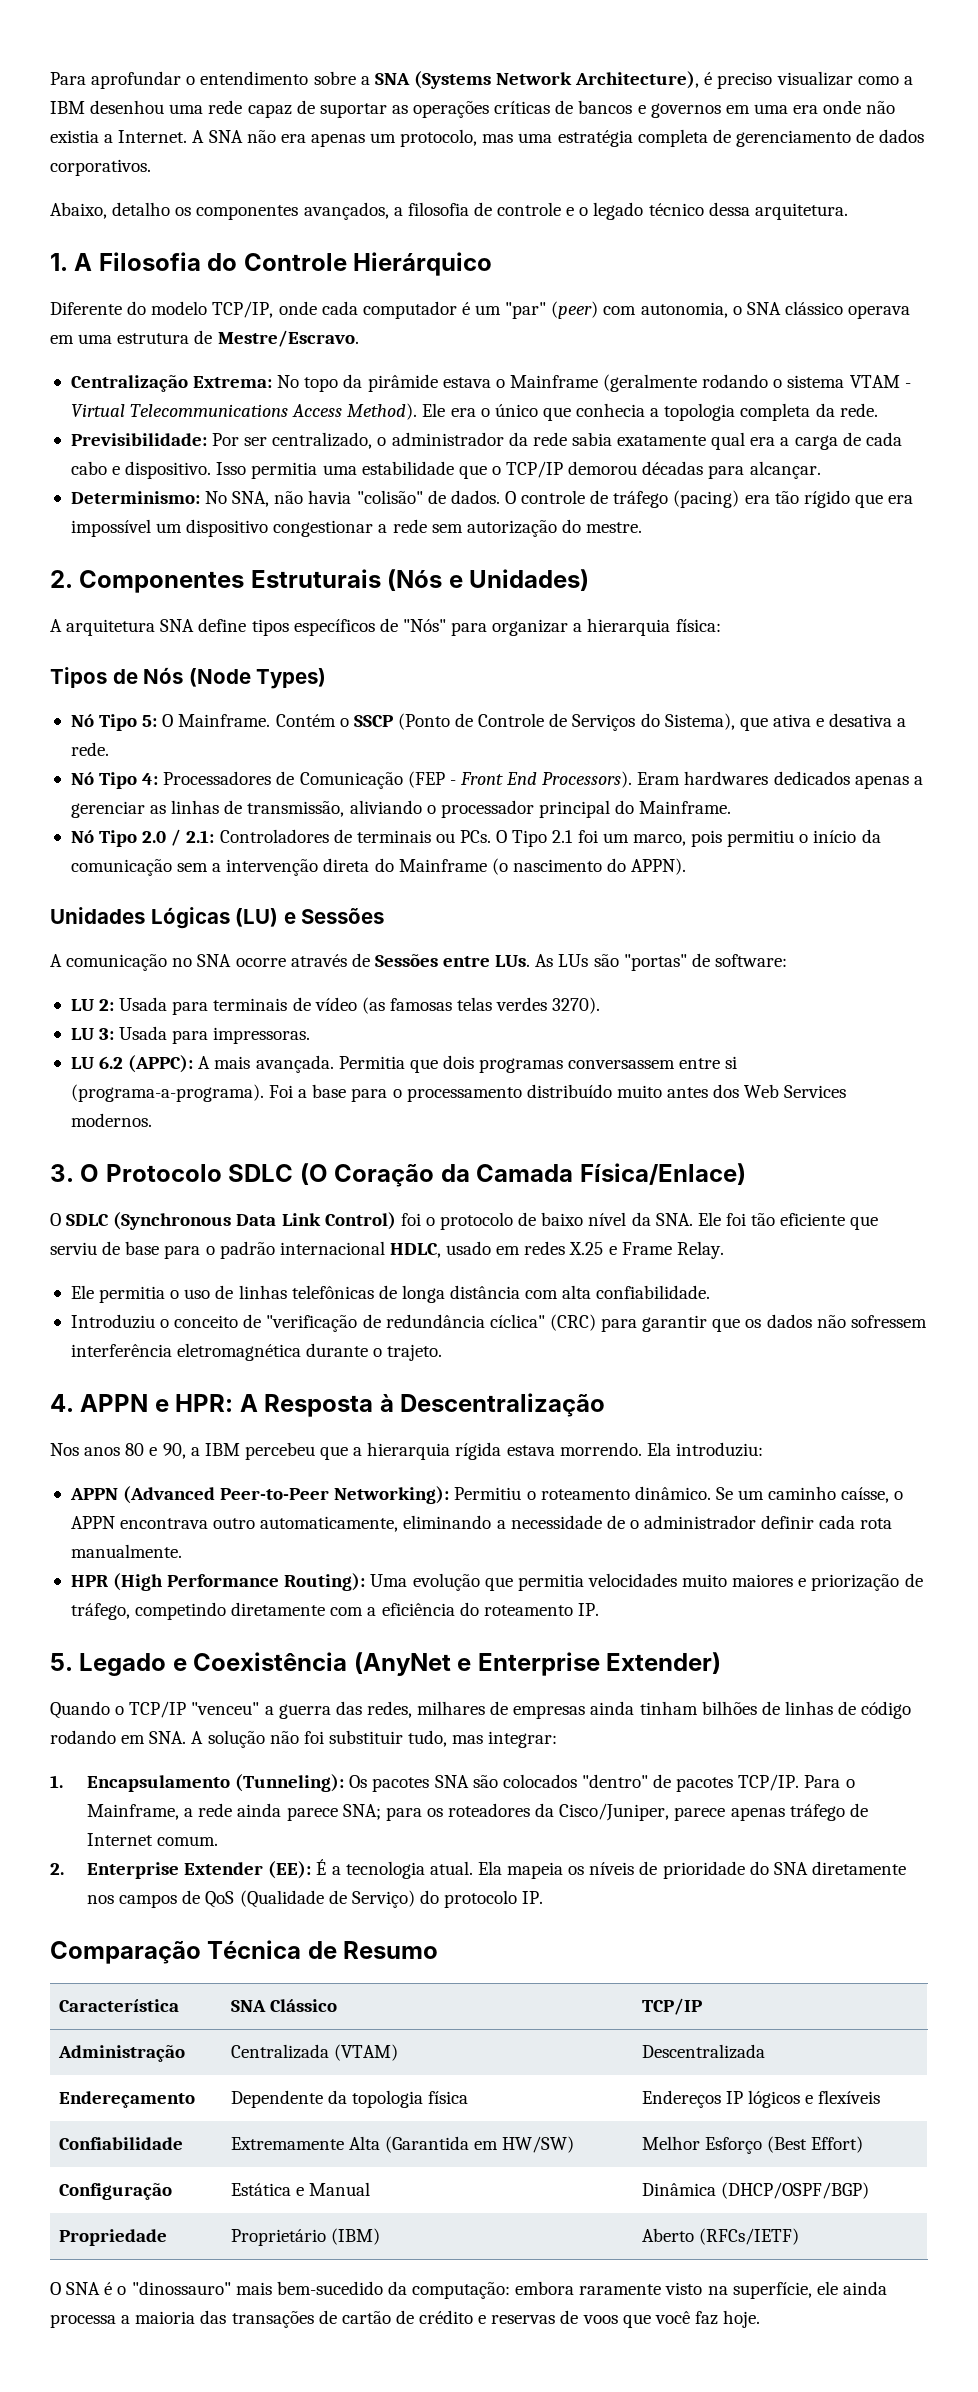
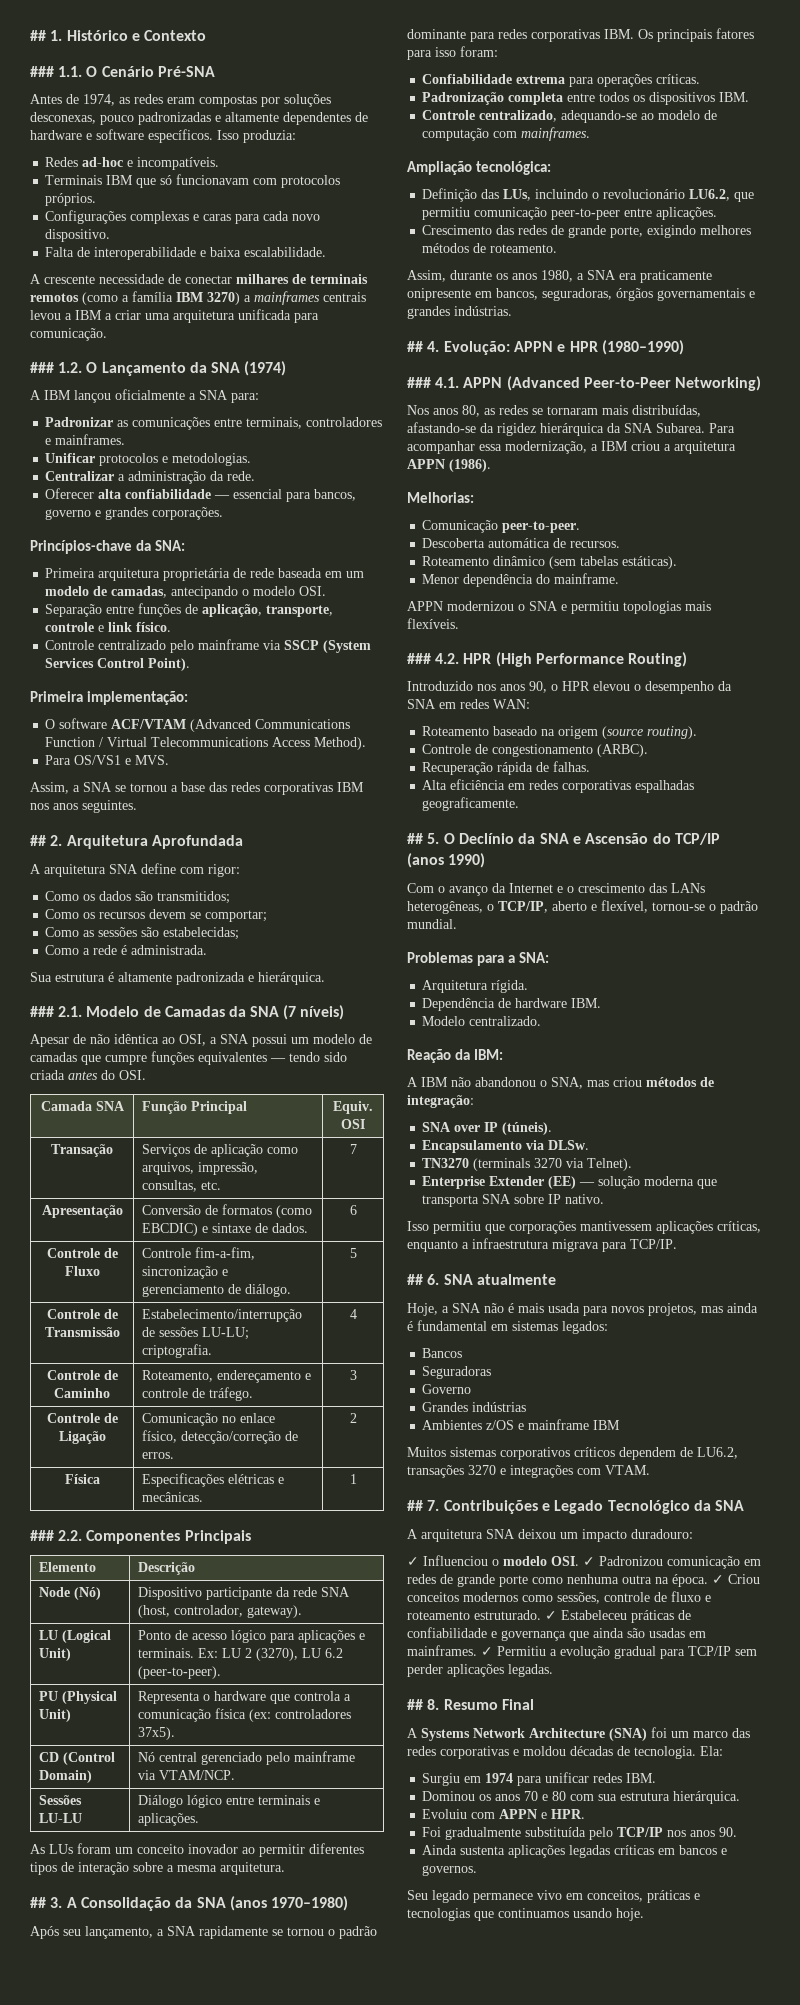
[50,71,913,89] [50,100,896,118] [50,129,925,147] [50,159,151,176] [50,202,848,220] [50,252,493,276] [50,301,911,319] [50,330,359,347] [70,374,911,392] [70,403,878,421] [70,432,902,450] [70,461,821,479] [70,490,914,508] [70,519,643,537] [50,569,590,593] [50,618,721,636] [50,667,327,689] [70,713,907,731] [70,742,109,756] [70,771,923,789] [70,800,732,818] [70,829,881,847] [70,858,687,876] [50,907,385,929] [50,953,787,971] [70,997,601,1015] [70,1026,311,1044] [70,1055,738,1073] [70,1084,847,1102] [70,1113,152,1127] [50,1163,746,1187] [50,1212,879,1230] [50,1241,724,1259] [70,1285,711,1303] [70,1314,927,1332] [70,1343,443,1361] [50,1393,606,1417] [50,1442,763,1460] [69,1486,904,1504] [70,1515,893,1532] [70,1544,182,1558] [70,1573,923,1591] [70,1602,599,1620] [50,1652,722,1676] [50,1701,912,1719] [50,1730,558,1748] [50,1774,855,1792] [87,1803,868,1821] [87,1833,219,1846] [50,1859,906,1879] [87,1890,544,1908] [50,1940,439,1964] [58,1999,179,2012] [230,1999,337,2012] [641,1998,702,2015] [57,2045,185,2062] [230,2044,398,2061] [641,2044,765,2059] [58,2091,195,2108] [230,2090,469,2108] [641,2090,881,2108] [58,2137,183,2150] [230,2136,575,2153] [641,2136,864,2154] [58,2183,172,2200] [230,2182,370,2196] [641,2182,869,2199] [58,2229,167,2246] [230,2228,380,2246] [641,2228,799,2245] [50,2281,887,2299] [50,2310,718,2328] Para aprofundar o entendimento sobre a SNA (Systems Network Architecture), é preciso visualizar como a IBM desenhou uma rede capaz de suportar as operações críticas de bancos e governos em uma era onde não existia a Internet. A SNA não era apenas um protocolo, mas uma estratégia completa de gerenciamento de dados corporativos. // Abaixo, detalho os componentes avançados, a filosofia de controle e o legado técnico dessa arquitetura. // 1. A Filosofia do Controle Hierárquico // Diferente do modelo TCP/IP, onde cada computador é um "par" (peer) com autonomia, o SNA clássico operava em uma estrutura de Mestre/Escravo. // Centralização Extrema: No topo da pirâmide estava o Mainframe (geralmente rodando o sistema VTAM - Virtual Telecommunications Access Method). Ele era o único que conhecia a topologia completa da rede. // Previsibilidade: Por ser centralizado, o administrador da rede sabia exatamente qual era a carga de cada cabo e dispositivo. Isso permitia uma estabilidade que o TCP/IP demorou décadas para alcançar. // Determinismo: No SNA, não havia "colisão" de dados. O controle de tráfego (pacing) era tão rígido que era impossível um dispositivo congestionar a rede sem autorização do mestre. // 2. Componentes Estruturais (Nós e Unidades) // A arquitetura SNA define tipos específicos de "Nós" para organizar a hierarquia física: // Tipos de Nós (Node Types) // Nó Tipo 5: O Mainframe. Contém o SSCP (Ponto de Controle de Serviços do Sistema), que ativa e desativa a rede. // Nó Tipo 4: Processadores de Comunicação (FEP - Front End Processors). Eram hardwares dedicados apenas a gerenciar as linhas de transmissão, aliviando o processador principal do Mainframe. // Nó Tipo 2.0 / 2.1: Controladores de terminais ou PCs. O Tipo 2.1 foi um marco, pois permitiu o início da comunicação sem a intervenção direta do Mainframe (o nascimento do APPN). // Unidades Lógicas (LU) e Sessões // A comunicação no SNA ocorre através de Sessões entre LUs. As LUs são "portas" de software: // LU 2: Usada para terminais de vídeo (as famosas telas verdes 3270). // LU 3: Usada para impressoras. // LU 6.2 (APPC): A mais avançada. Permitia que dois programas conversassem entre si (programa-a-programa). Foi a base para o processamento distribuído muito antes dos Web Services modernos. // 3. O Protocolo SDLC (O Coração da Camada Física/Enlace) // O SDLC (Synchronous Data Link Control) foi o protocolo de baixo nível da SNA. Ele foi tão eficiente que serviu de base para o padrão internacional HDLC, usado em redes X.25 e Frame Relay. // Ele permitia o uso de linhas telefônicas de longa distância com alta confiabilidade. // Introduziu o conceito de "verificação de redundância cíclica" (CRC) para garantir que os dados não sofressem interferência eletromagnética durante o trajeto. // 4. APPN e HPR: A Resposta à Descentralização // Nos anos 80 e 90, a IBM percebeu que a hierarquia rígida estava morrendo. Ela introduziu: // APPN (Advanced Peer-to-Peer Networking): Permitiu o roteamento dinâmico. Se um caminho caísse, o APPN encontrava outro automaticamente, eliminando a necessidade de o administrador definir cada rota manualmente. // HPR (High Performance Routing): Uma evolução que permitia velocidades muito maiores e priorização de tráfego, competindo diretamente com a eficiência do roteamento IP. // 5. Legado e Coexistência (AnyNet e Enterprise Extender) // Quando o TCP/IP "venceu" a guerra das redes, milhares de empresas ainda tinham bilhões de linhas de código rodando em SNA. A solução não foi substituir tudo, mas integrar: // 1. Encapsulamento (Tunneling): Os pacotes SNA são colocados "dentro" de pacotes TCP/IP. Para o Mainframe, a rede ainda parece SNA; para os roteadores da Cisco/Juniper, parece apenas tráfego de Internet comum. // 2. Enterprise Extender (EE): É a tecnologia atual. Ela mapeia os níveis de prioridade do SNA diretamente nos campos de QoS (Qualidade de Serviço) do protocolo IP. // Comparação Técnica de Resumo // Característica | SNA Clássico | TCP/IP // Administração | Centralizada (VTAM) | Descentralizada // Endereçamento | Dependente da topologia física | Endereços IP lógicos e flexíveis // Confiabilidade | Extremamente Alta (Garantida em HW/SW) | Melhor Esforço (Best Effort) // Configuração | Estática e Manual | Dinâmica (DHCP/OSPF/BGP) // Propriedade | Proprietário (IBM) | Aberto (RFCs/IETF) // O SNA é o "dinossauro" mais bem-sucedido da computação: embora raramente visto na superfície, ele ainda processa a maioria das transações de cartão de crédito e reservas de voos que você faz -> [30,30,207,41] [30,66,215,77] [30,94,331,107] [30,112,368,125] [30,129,296,143] [45,157,220,170] [45,174,341,188] [45,193,97,206] [45,210,321,224] [45,229,111,242] [45,247,327,260] [30,274,368,284] [30,291,366,305] [30,309,319,323] [30,328,107,341] [30,361,287,376] [30,389,259,403] [45,417,383,430] [45,434,126,445] [45,453,252,466] [45,471,256,484] [45,488,357,502] [45,507,224,520] [30,540,185,554] [45,568,365,581] [45,586,327,599] [45,603,334,617] [45,622,172,632] [45,639,372,653] [45,658,191,671] [30,691,188,705] [45,718,351,732] [45,737,367,750] [45,755,170,765] [30,782,364,795] [30,800,137,813] [30,835,243,849] [30,863,240,877] [45,891,231,904] [45,909,268,922] [45,927,240,940] [45,945,208,955] [30,972,325,985] [30,1005,345,1020] [30,1034,372,1047] [30,1051,347,1065] [30,1070,146,1080] [40,1101,125,1111] [142,1101,248,1114] [332,1101,373,1114] [340,1119,365,1129] [51,1144,113,1157] [142,1144,299,1157] [142,1162,259,1175] [142,1180,222,1192] [349,1144,357,1154] [41,1205,123,1218] [142,1204,313,1218] [142,1223,309,1236] [349,1205,357,1215] [46,1248,118,1258] [64,1266,100,1276] [142,1247,256,1260] [142,1266,229,1279] [142,1284,292,1297] [349,1248,357,1258] [46,1309,118,1319] [44,1327,120,1337] [142,1309,303,1322] [142,1327,250,1340] [142,1344,213,1358] [349,1309,357,1319] [46,1370,118,1380] [54,1388,110,1398] [142,1370,312,1383] [142,1387,254,1401] [349,1370,357,1380] [46,1413,118,1423] [58,1431,106,1444] [142,1413,276,1426] [142,1430,299,1444] [142,1452,175,1459] [349,1413,357,1423] [64,1474,100,1484] [142,1473,285,1487] [142,1492,204,1502] [349,1474,357,1484] [30,1530,251,1544] [39,1562,97,1572] [138,1562,196,1575] [39,1587,102,1600] [138,1587,351,1600] [138,1605,303,1618] [39,1630,112,1643] [39,1648,72,1661] [138,1630,366,1643] [138,1648,344,1661] [138,1666,222,1679] [39,1691,118,1704] [39,1709,72,1722] [138,1691,352,1704] [138,1708,352,1722] [138,1727,176,1740] [39,1752,116,1765] [39,1770,93,1783] [138,1751,356,1765] [138,1770,236,1780] [39,1795,83,1805] [39,1813,83,1823] [138,1795,321,1808] [138,1813,200,1826] [30,1843,364,1857] [30,1862,285,1875] [30,1896,349,1911] [30,1926,377,1939] [407,28,754,42] [407,46,498,60] [422,74,701,87] [422,92,750,105] [422,110,718,123] [422,127,591,141] [407,161,551,175] [422,188,755,202] [422,207,718,220] [422,225,752,238] [422,243,558,253] [407,270,712,283] [407,288,755,301] [407,306,512,319] [407,340,684,355] [407,376,761,391] [407,405,701,417] [407,422,735,436] [407,441,736,454] [407,459,491,472] [407,492,474,503] [422,520,581,533] [422,538,621,548] [422,556,678,569] [422,573,620,587] [407,601,711,614] [407,618,459,629] [407,652,687,667] [407,681,732,694] [407,699,530,709] [422,726,698,739] [422,744,649,757] [422,761,591,775] [422,779,695,793] [422,797,520,811] [407,833,720,845] [407,853,486,868] [407,883,705,896] [407,900,758,914] [407,919,457,929] [407,952,549,966] [422,980,529,993] [422,998,602,1011] [422,1016,542,1026] [407,1049,503,1063] [407,1077,714,1089] [407,1095,474,1108] [422,1122,553,1135] [422,1140,590,1153] [422,1158,633,1171] [422,1176,718,1189] [422,1194,605,1207] [407,1221,761,1234] [407,1238,677,1252] [407,1274,556,1285] [407,1303,758,1316] [407,1320,608,1334] [422,1348,463,1358] [422,1366,492,1379] [422,1384,472,1394] [422,1402,527,1412] [422,1419,621,1430] [407,1447,738,1460] [407,1465,650,1478] [407,1500,745,1514] [407,1529,693,1542] [407,1555,761,1569] [407,1574,760,1587] [407,1591,711,1604] [407,1610,691,1623] [407,1627,706,1641] [407,1645,757,1659] [407,1664,553,1677] [407,1699,534,1710] [407,1727,750,1741] [407,1746,723,1759] [422,1772,657,1786] [422,1791,741,1804] [422,1809,586,1819] [422,1827,738,1840] [422,1845,728,1858] [422,1865,478,1876] [407,1890,700,1903] [407,1908,612,1921] ## 1. Histórico e Contexto // ### 1.1. O Cenário Pré-SNA // Antes de 1974, as redes eram compostas por soluções desconexas, pouco padronizadas e altamente dependentes de hardware e software específicos. Isso produzia: // Redes ad-hoc e incompatíveis. // Terminais IBM que só funcionavam com protocolos próprios. // Configurações complexas e caras para cada novo dispositivo. // Falta de interoperabilidade e baixa escalabilidade. // A crescente necessidade de conectar milhares de terminais remotos (como a família IBM 3270) a mainframes centrais levou a IBM a criar uma arquitetura unificada para comunicação. // ### 1.2. O Lançamento da SNA (1974) // A IBM lançou oficialmente a SNA para: // Padronizar as comunicações entre terminais, controladores e mainframes. // Unificar protocolos e metodologias. // Centralizar a administração da rede. // Oferecer alta confiabilidade — essencial para bancos, governo e grandes corporações. // Princípios-chave da SNA: // Primeira arquitetura proprietária de rede baseada em um modelo de camadas, antecipando o modelo OSI. // Separação entre funções de aplicação, transporte, controle e link físico. // Controle centralizado pelo mainframe via SSCP (System Services Control Point). // Primeira implementação: // O software ACF/VTAM (Advanced Communications Function / Virtual Telecommunications Access Method). // Para OS/VS1 e MVS. // Assim, a SNA se tornou a base das redes corporativas IBM nos anos seguintes. // ## 2. Arquitetura Aprofundada // A arquitetura SNA define com rigor: // Como os dados são transmitidos; // Como os recursos devem se comportar; // Como as sessões são estabelecidas; // Como a rede é administrada. // Sua estrutura é altamente padronizada e hierárquica. // ### 2.1. Modelo de Camadas da SNA (7 níveis) // Apesar de não idêntica ao OSI, a SNA possui um modelo de camadas que cumpre funções equivalentes — tendo sido criada antes do OSI. // Camada SNA | Função Principal | Equiv. OSI // Transação | Serviços de aplicação como arquivos, impressão, consultas, etc. | 7 // Apresentação | Conversão de formatos (como EBCDIC) e sintaxe de dados. | 6 // Controle de Fluxo | Controle fim-a-fim, sincronização e gerenciamento de diálogo. | 5 // Controle de Transmissão | Estabelecimento/interrupção de sessões LU-LU; criptografia. | 4 // Controle de Caminho | Roteamento, endereçamento e controle de tráfego. | 3 // Controle de Ligação | Comunicação no enlace físico, detecção/correção de erros. | 2 // Física | Especificações elétricas e mecânicas. | 1 // ### 2.2. Componentes Principais // Elemento | Descrição // Node (Nó) | Dispositivo participante da rede SNA (host, controlador, gateway). // LU (Logical Unit) | Ponto de acesso lógico para aplicações e terminais. Ex: LU 2 (3270), LU 6.2 (peer-to-peer). // PU (Physical Unit) | Representa o hardware que controla a comunicação física (ex: controladores 37x5). // CD (Control Domain) | Nó central gerenciado pelo mainframe via VTAM/NCP. // Sessões LU-LU | Diálogo lógico entre terminais e aplicações. // As LUs foram um conceito inovador ao permitir diferentes tipos de interação sobre a mesma arquitetura. // ## 3. A Consolidação da SNA (anos 1970–1980) // Após seu lançamento, a SNA rapidamente se tornou o padrão dominante para redes corporativas IBM. Os principais fatores para isso foram: // Confiabilidade extrema para operações críticas. // Padronização completa entre todos os dispositivos IBM. // Controle centralizado, adequando-se ao modelo de computação com mainframes. // Ampliação tecnológica: // Definição das LUs, incluindo o revolucionário LU6.2, que permitiu comunicação peer-to-peer entre aplicações. // Crescimento das redes de grande porte, exigindo melhores métodos de roteamento. // Assim, durante os anos 1980, a SNA era praticamente onipresente em bancos, seguradoras, órgãos governamentais e grandes indústrias. // ## 4. Evolução: APPN e HPR (1980–1990) // ### 4.1. APPN (Advanced Peer-to-Peer Networking) // Nos anos 80, as redes se tornaram mais distribuídas, afastando-se da rigidez hierárquica da SNA Subarea. Para acompanhar essa modernização, a IBM criou a arquitetura APPN (1986). // Melhorias: // Comunicação peer-to-peer. // Descoberta automática de recursos. // Roteamento dinâmico (sem tabelas estáticas). // Menor dependência do mainframe. // APPN modernizou o SNA e permitiu topologias mais flexíveis. // ### 4.2. HPR (High Performance Routing) // Introduzido nos anos 90, o HPR elevou o desempenho da SNA em redes WAN: // Roteamento baseado na origem (source routing). // Controle de congestionamento (ARBC). // Recuperação rápida de falhas. // Alta eficiência em redes corporativas espalhadas geograficamente. // ## 5. O Declínio da SNA e Ascensão do TCP/IP (anos 1990) // Com o avanço da Internet e o crescimento das LANs heterogêneas, o TCP/IP, aberto e flexível, tornou-se o padrão mundial. // Problemas para a SNA: // Arquitetura rígida. // Dependência de hardware IBM. // Modelo centralizado. // Reação da IBM: // A IBM não abandonou o SNA, mas criou métodos de integração: // SNA over IP (túneis). // Encapsulamento via DLSw. // TN3270 (terminals 3270 via Telnet). // Enterprise Extender (EE) — solução moderna que transporta SNA sobre IP nativo. // Isso permitiu que corporações mantivessem aplicações críticas, enquanto a infraestrutura migrava para TCP/IP. // ## 6. SNA atualmente // Hoje, a SNA não é mais usada para novos projetos, mas ainda é fundamental em sistemas legados: // Bancos // Seguradoras // Governo // Grandes indústrias // Ambientes z/OS e mainframe IBM // Muitos sistemas corporativos críticos dependem de LU6.2, transações 3270 e integrações com VTAM. // ## 7. Contribuições e Legado Tecnológico da SNA // A arquitetura SNA deixou um impacto duradouro: // ✓ Influenciou o modelo OSI. ✓ Padronizou comunicação em redes de grande porte como nenhuma outra na época. ✓ Criou conceitos modernos como sessões, controle de fluxo e roteamento estruturado. ✓ Estabeleceu práticas de confiabilidade e governança que ainda são usadas em mainframes. ✓ Permitiu a evolução gradual para TCP/IP sem perder aplicações legadas. // ## 8. Resumo Final // A Systems Network Architecture (SNA) foi um marco das redes corporativas e moldou décadas de tecnologia. Ela: // Surgiu em 1974 para unificar redes IBM. // Dominou os anos 70 e 80 com sua estrutura hierárquica. // Evoluiu com APPN e HPR. // Foi gradualmente substituída pelo TCP/IP nos anos 90. // Ainda sustenta aplicações legadas críticas em bancos e governos. // Seu legado permanece vivo em conceitos, práticas e tecnologias que continuamos usando

